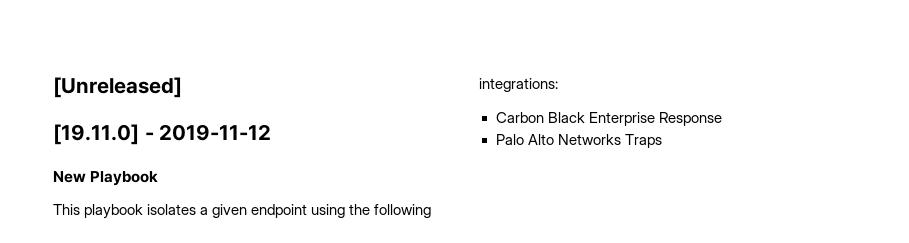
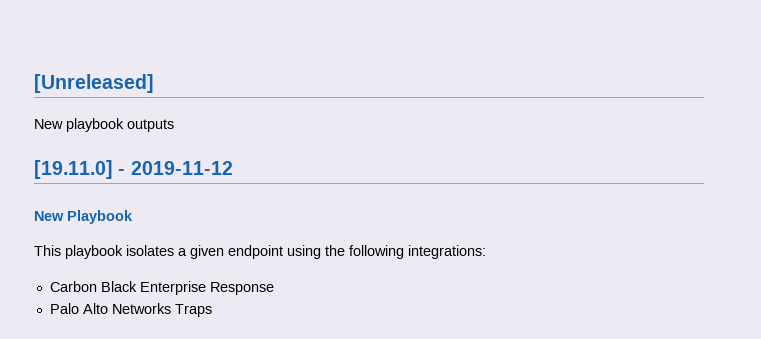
(182, 87) none -> [34,118,174,132] // New playbook outputs

